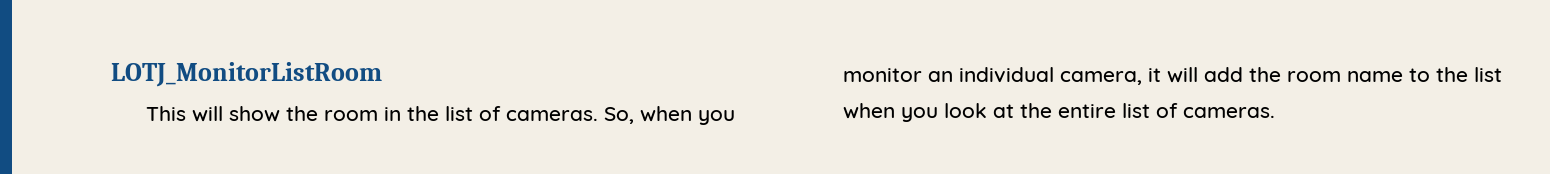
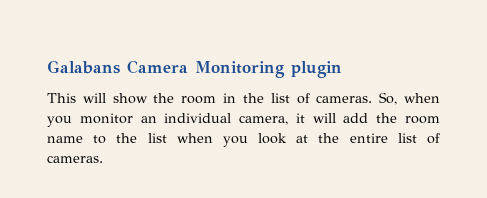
[111,62,382,87] LOTJ_MonitorListRoom -> [47,60,342,78] Galabans Camera Monitoring plugin

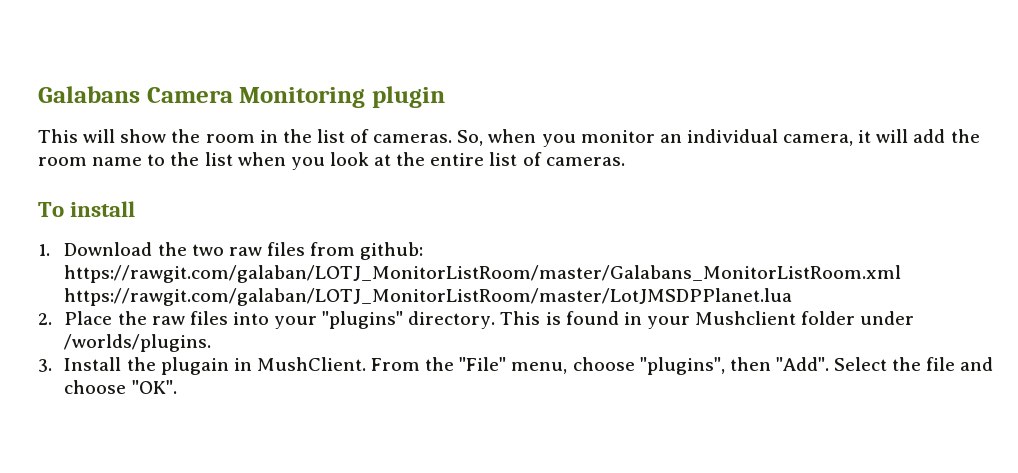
(103, 159) none -> [38,201,136,217] [38,242,424,260] [64,265,902,283] [64,288,793,306] [38,311,915,329] [64,334,212,352] [38,357,994,375] [64,380,177,394] // To install // 1. Download the two raw files from github: https://rawgit.com/galaban/LOTJ_MonitorListRoom/master/Galabans_MonitorListRoom.xml https://rawgit.com/galaban/LOTJ_MonitorListRoom/master/LotJMSDPPlanet.lua // 2. Place the raw files into your "plugins" directory. This is found in your Mushclient folder under /worlds/plugins. // 3. Install the plugain in MushClient. From the "File" menu, choose "plugins", then "Add". Select the file and choose "OK".

